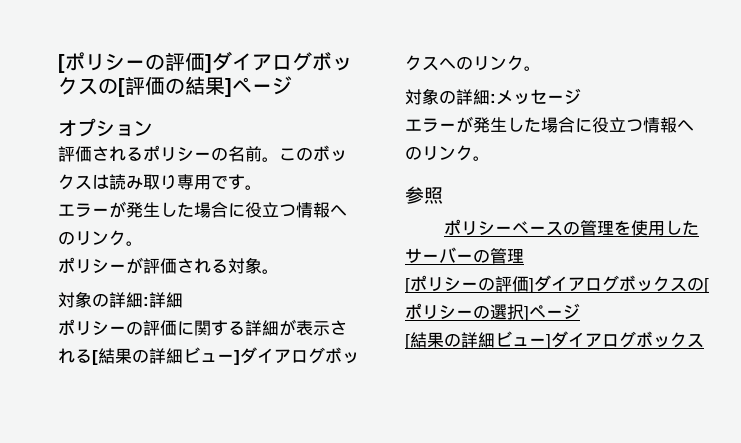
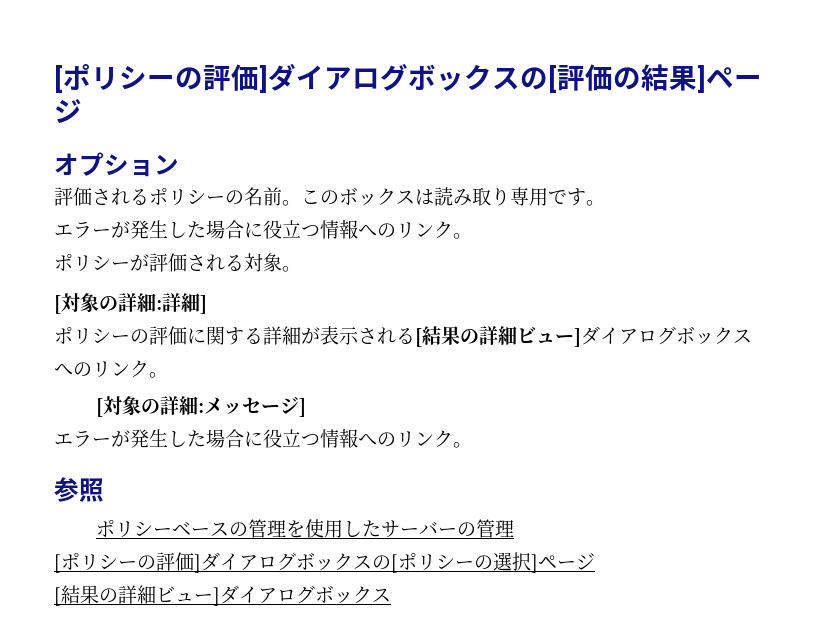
(279, 271) none -> [54,295,61,314] [
(183, 300) none -> [200,295,207,314] ]
(541, 68) none -> [95,398,103,417] [
(581, 96) none -> [298,398,306,417] ]

